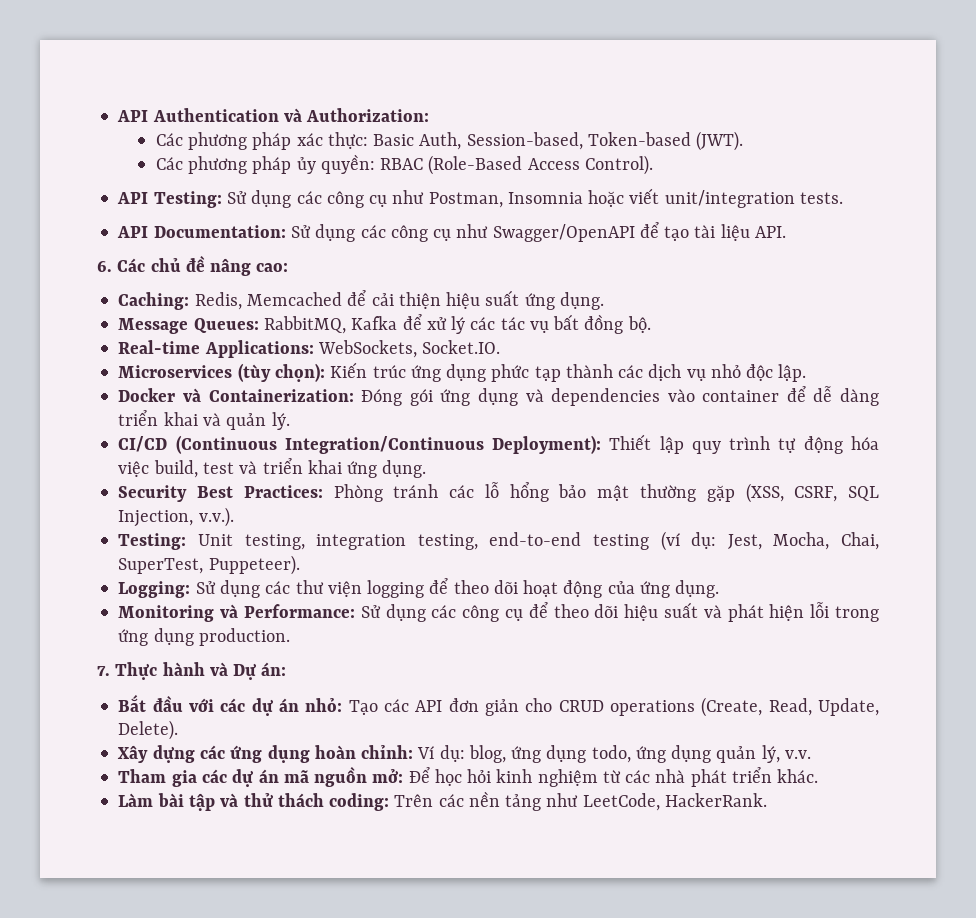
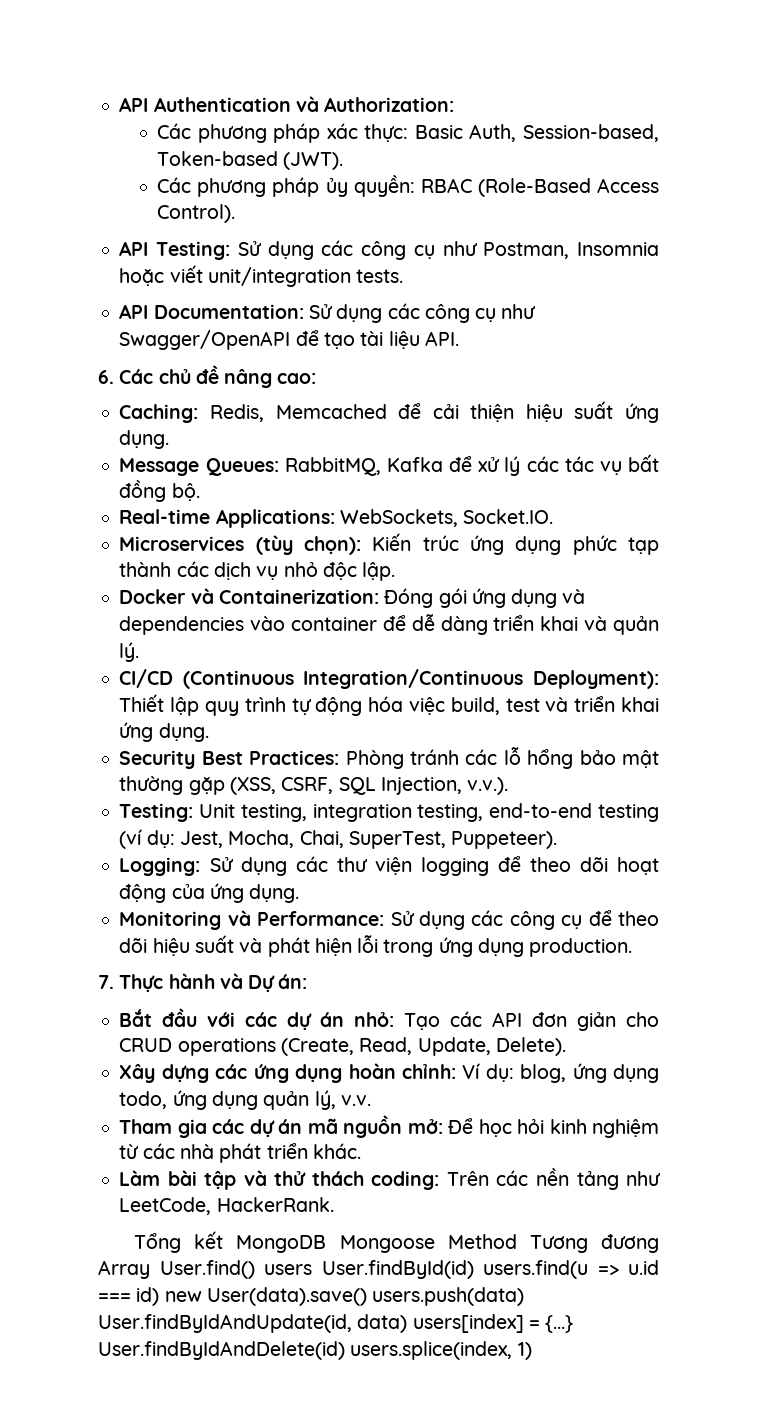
(767, 800) none -> [134,1231,659,1253] [98,1260,659,1279] [98,1287,525,1306] [98,1314,574,1333] [98,1341,532,1360] // Tổng kết MongoDB Mongoose Method Tương đương Array User.find() users User.findById(id) users.find(u => u.id === id) new User(data).save() users.push(data) User.findByIdAndUpdate(id, data) users[index] = {...} User.findByIdAndDelete(id) users.splice(index, 1)

